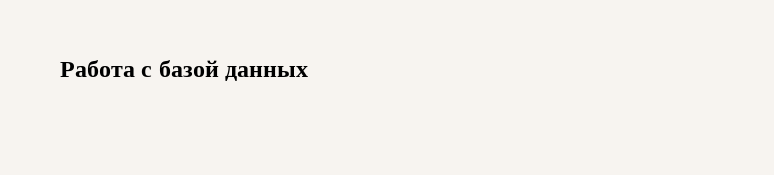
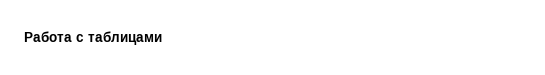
[158,60,309,81] базой данных -> [88,31,162,45] таблицами

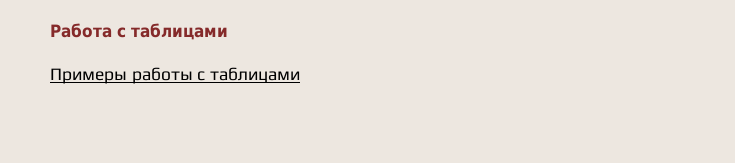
(162, 38) none -> [50,67,301,84] // Примеры работы с таблицами

